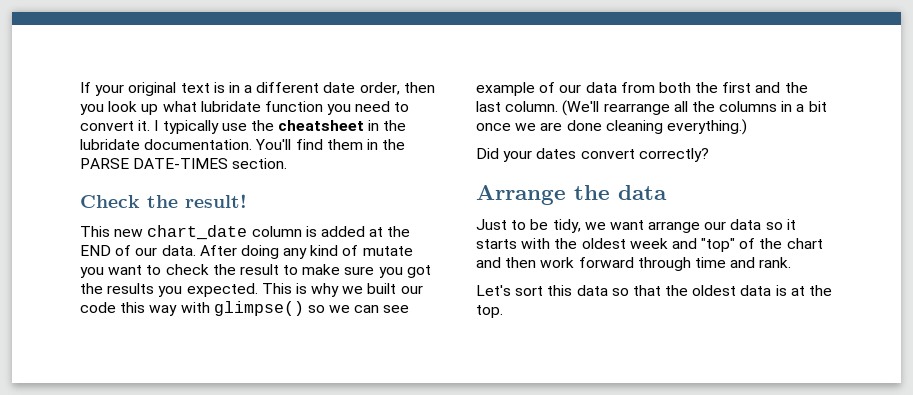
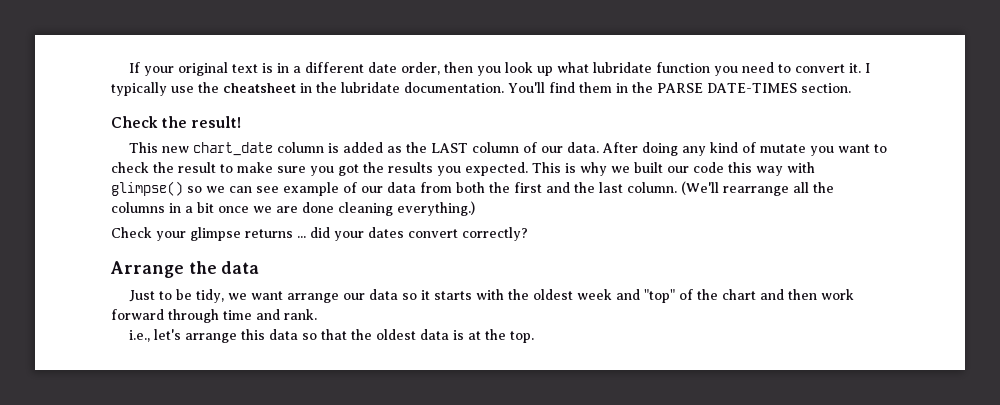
[369,226,411,237] [80,245,111,256] at the END -> [387,142,520,153] as the LAST column
[476,148,499,159] Did -> [111,227,330,241] Check your glimpse returns ... did
[476,285,544,296] Let's sort -> [129,329,238,343] i.e., let's arrange

